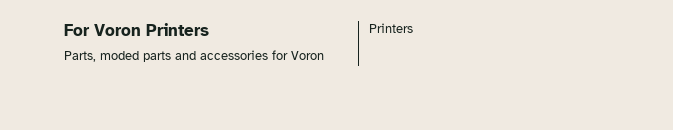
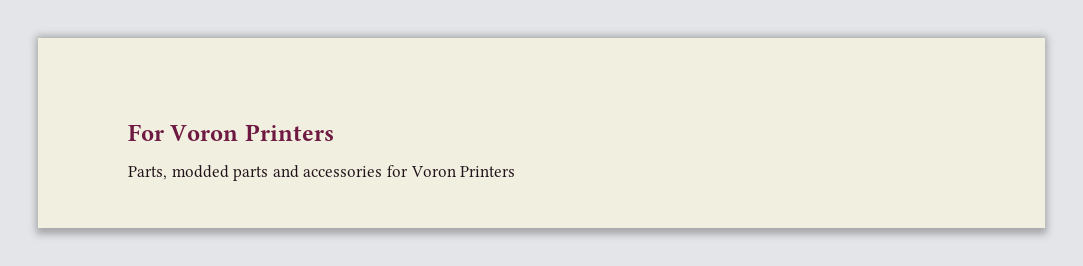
[100,51,139,60] moded -> [171,165,229,178] modded

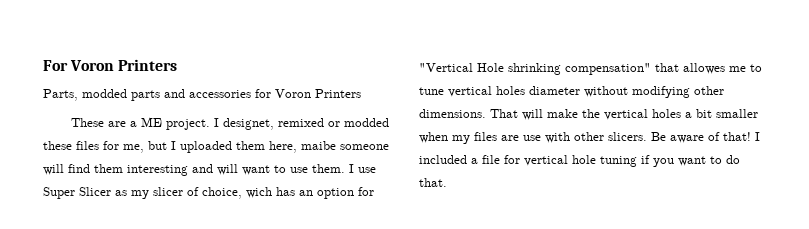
(516, 171) none -> [70,117,389,130] [43,141,389,153] [43,164,376,176] [43,187,374,199] [419,63,762,75] [419,86,724,98] [419,109,758,120] [419,132,760,144] [419,155,740,167] [419,178,447,187] // These are a ME project. I designet, remixed or modded these files for me, but I uploaded them here, maibe someone will find them interesting and will want to use them. I use Super Slicer as my slicer of choice, wich has an option for "Vertical Hole shrinking compensation" that allowes me to tune vertical holes diameter without modifying other dimensions. That will make the vertical holes a bit smaller when my files are use with other slicers. Be aware of that! I included a file for vertical hole tuning if you want to do that.

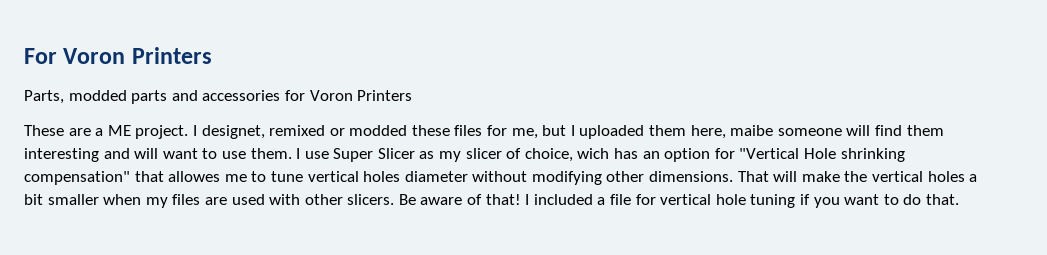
[523,135,541,141] use -> [231,194,265,205] used

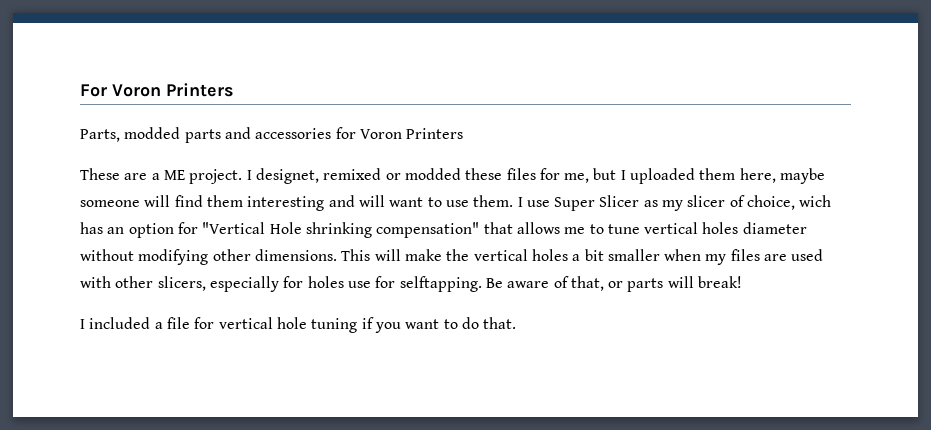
[730,125,774,136] maibe -> [780,168,826,184] maybe
[168,171,221,182] allowes -> [516,222,560,234] allows
[737,171,769,182] That -> [341,249,371,261] This
[347,194,521,205] slicers. Be aware of that! -> [157,276,743,292] slicers, especially for holes use for selftapping. Be aware of that, or parts will break! //

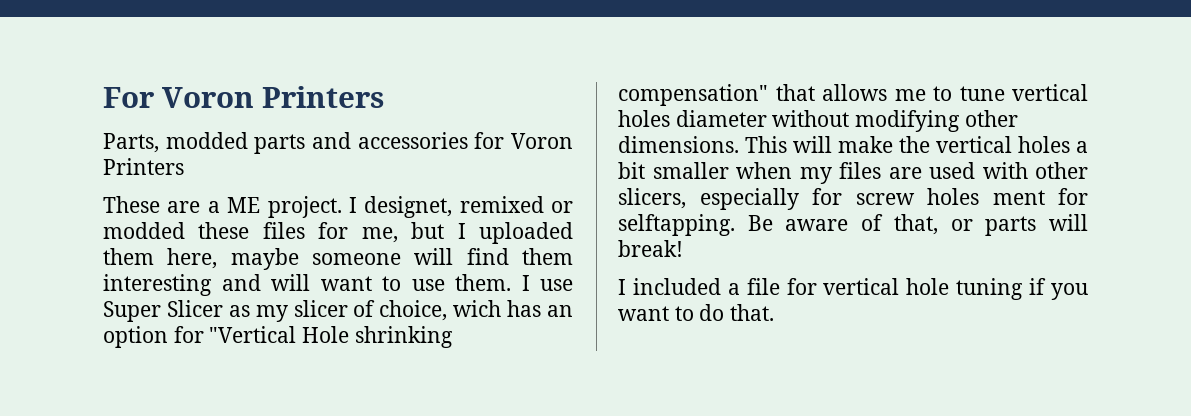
[307,276,371,288] holes use -> [855,188,1045,205] screw holes ment

